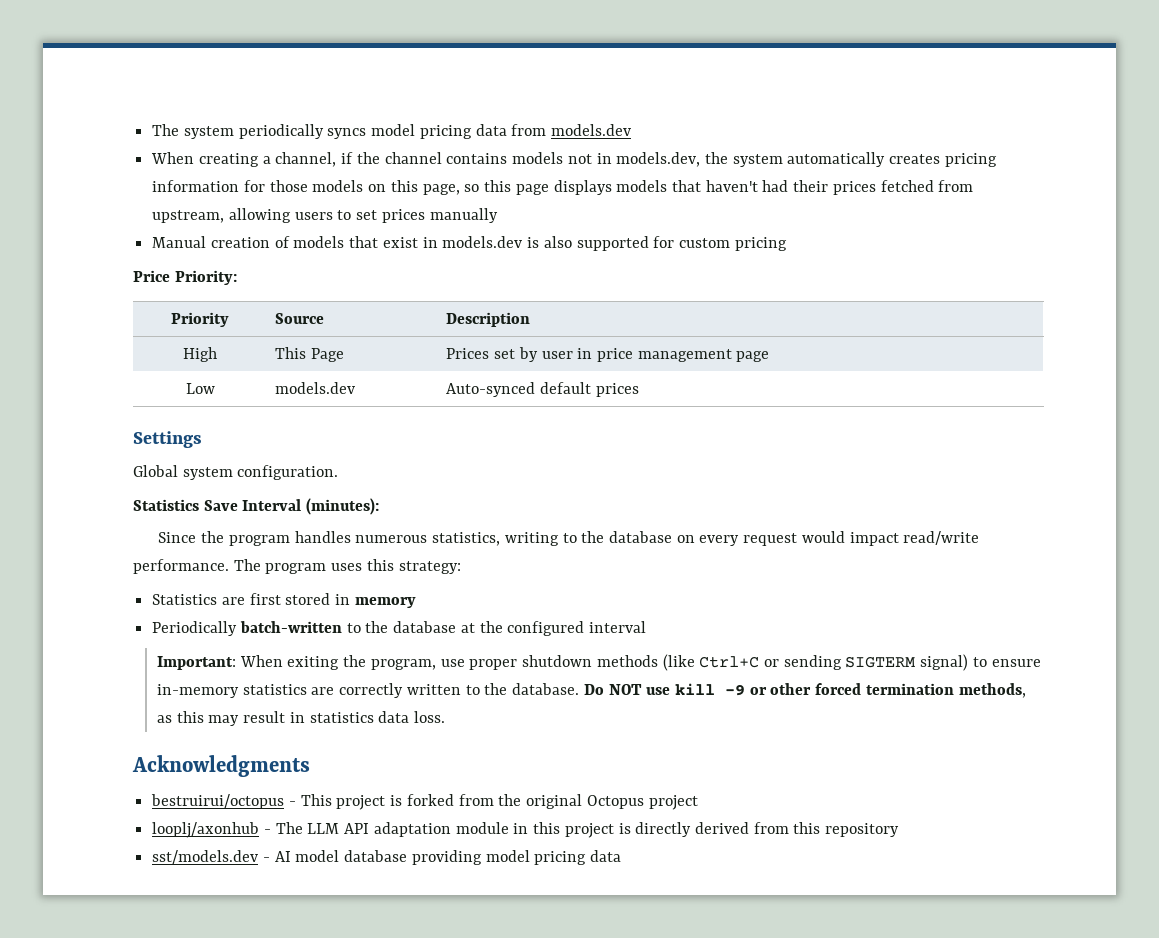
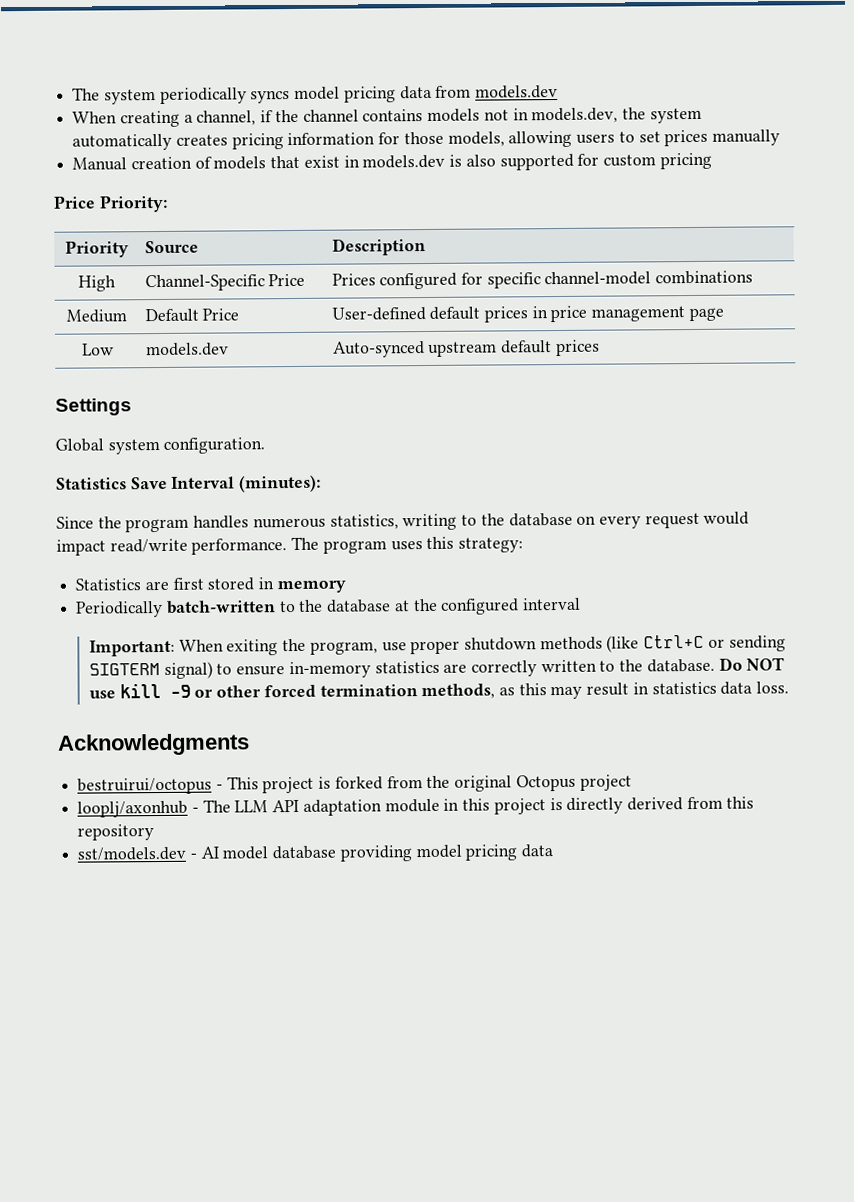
[312,180,974,195] [152,210,225,223] models on this page, so this page displays models that haven't had their prices fetched from upstream, -> [447,131,505,147] models,
[275,347,345,362] This Page -> [144,273,306,292] Channel-Specific Price
[494,347,573,362] set by user -> [379,270,754,290] [66,309,127,323] [144,308,240,323] [331,306,528,323] configured for specific channel-model combinations // Medium | Default Price | User-defined default prices
(536, 389) none -> [428,341,498,357] upstream

